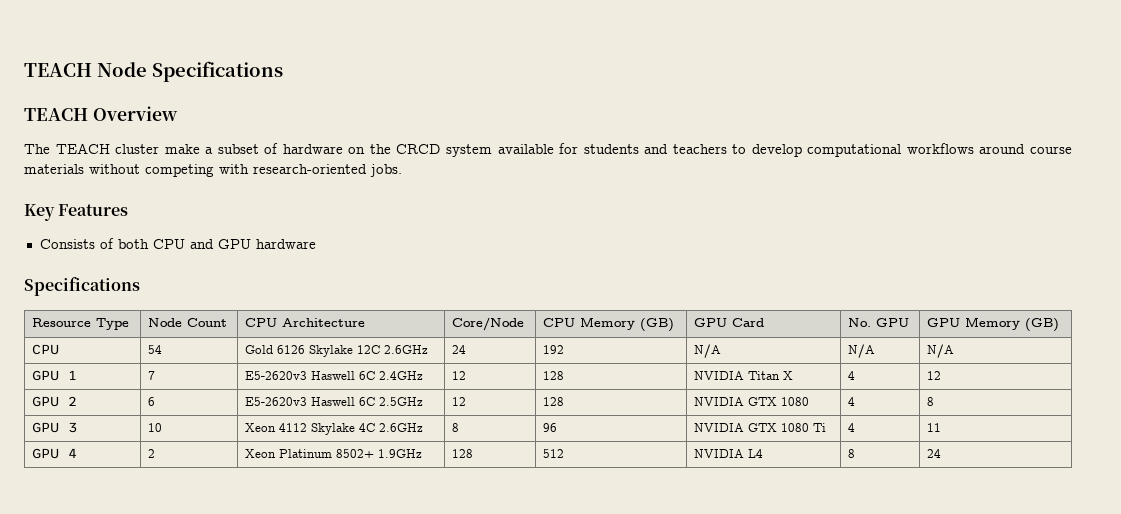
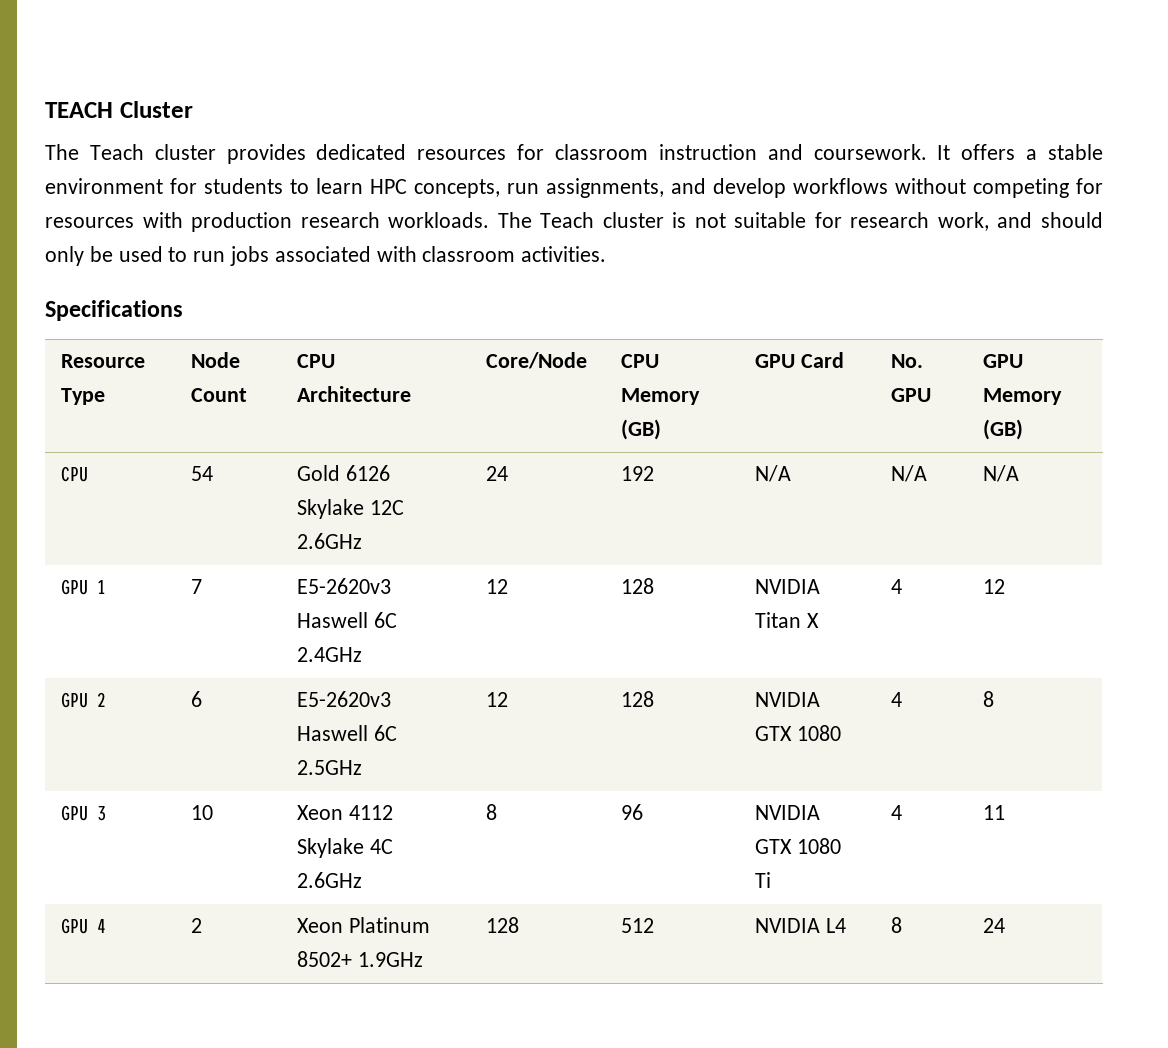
[24,61,283,82] [24,106,178,121] [24,143,1072,157] [24,164,402,177] [24,204,129,221] [39,238,316,249] TEACH Node Specifications // TEACH Overview // The TEACH cluster make a subset of hardware on the CRCD system available for students and teachers to develop computational workflows around course materials without competing with research-oriented jobs. // Key Features // Consists of both CPU and GPU hardware -> [45,101,193,118] [45,144,1103,164] [45,178,1103,198] [45,212,1103,232] [45,246,607,266] TEACH Cluster // The Teach cluster provides dedicated resources for classroom instruction and coursework. It offers a stable environment for students to learn HPC concepts, run assignments, and develop workflows without competing for resources with production research workloads. The Teach cluster is not suitable for research work, and should only be used to run jobs associated with classroom activities.

